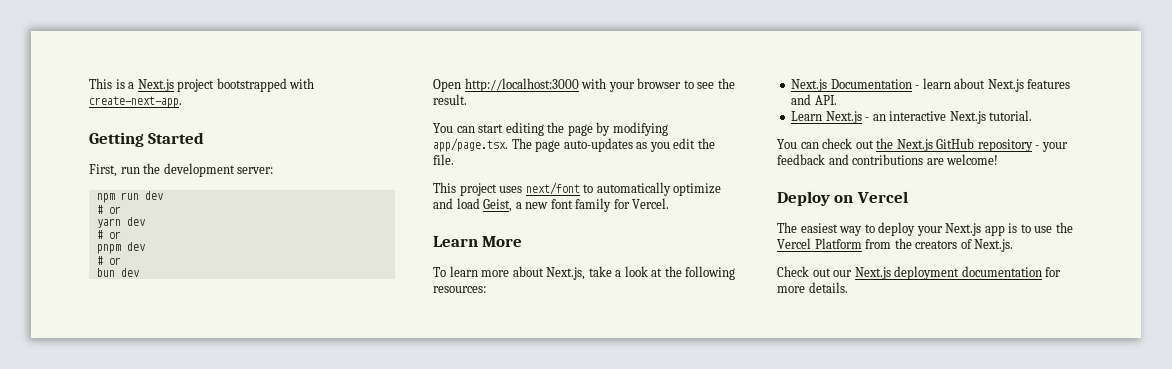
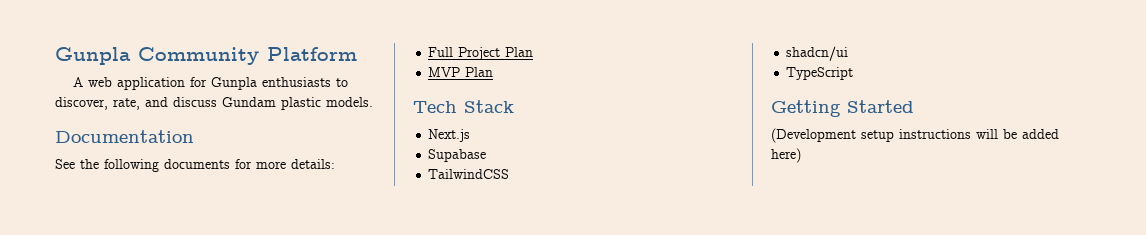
[89,78,315,92] [89,96,182,108] [89,132,205,147] [89,163,274,177] [96,191,163,203] [96,205,121,214] [96,217,145,228] [96,230,121,239] [96,242,145,254] [96,256,121,265] [96,268,139,277] [433,78,735,92] [433,94,467,105] [433,122,668,136] [433,138,715,152] [433,154,454,165] [433,182,722,196] [433,198,670,212] [433,236,523,247] [433,266,736,280] [433,286,486,293] [791,78,1071,92] [791,94,837,105] [791,110,1033,124] [777,138,1068,152] [777,154,999,165] [777,191,908,206] [777,222,1073,236] [777,238,1014,252] [777,266,1062,280] [777,282,848,293] This is a Next.js project bootstrapped with create-next-app. // Getting Started // First, run the development server: // npm run dev // # or // yarn dev // # or // pnpm dev // # or // bun dev // Open http://localhost:3000 with your browser to see the result. // You can start editing the page by modifying app/page.tsx. The page auto-updates as you edit the file. // This project uses next/font to automatically optimize and load Geist, a new font family for Vercel. // Learn More // To learn more about Next.js, take a look at the following resources: // Next.js Documentation - learn about Next.js features and API. // Learn Next.js - an interactive Next.js tutorial. // You can check out the Next.js GitHub repository - your feedback and contributions are welcome! // Deploy on Vercel // The easiest way to deploy your Next.js app is to use the Vercel Platform from the creators of Next.js. // Check out our Next.js deployment documentation for more details. -> [55,47,357,65] [73,77,349,90] [55,97,373,110] [55,130,194,143] [55,159,335,172] [428,47,534,60] [428,67,494,77] [413,100,514,113] [428,129,471,142] [428,149,487,162] [428,169,510,179] [786,46,849,61] [786,67,854,80] [771,100,914,117] [771,128,1059,143] [771,148,801,163] Gunpla Community Platform // A web application for Gunpla enthusiasts to discover, rate, and discuss Gundam plastic models. // Documentation // See the following documents for more details: // Full Project Plan // MVP Plan // Tech Stack // Next.js // Supabase // TailwindCSS // shadcn/ui // TypeScript // Getting Started // (Development setup instructions will be added here)

